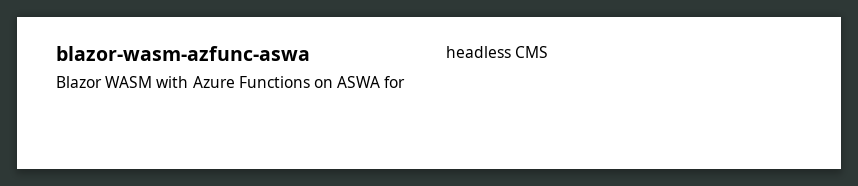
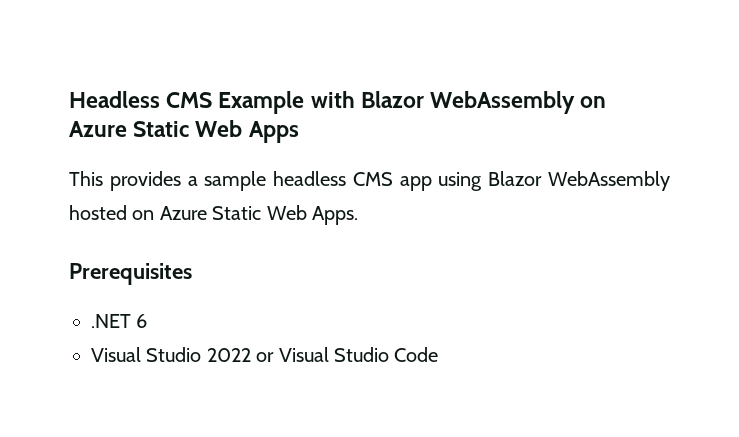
[56,46,310,61] [56,76,406,88] [446,46,549,58] blazor-wasm-azfunc-aswa // Blazor WASM with Azure Functions on ASWA for headless CMS -> [69,91,607,114] [69,120,299,143] [69,171,670,191] [69,205,358,225] [69,263,192,285] [91,314,148,328] [91,347,439,362] Headless CMS Example with Blazor WebAssembly on Azure Static Web Apps // This provides a sample headless CMS app using Blazor WebAssembly hosted on Azure Static Web Apps. // Prerequisites // .NET 6 // Visual Studio 2022 or Visual Studio Code

